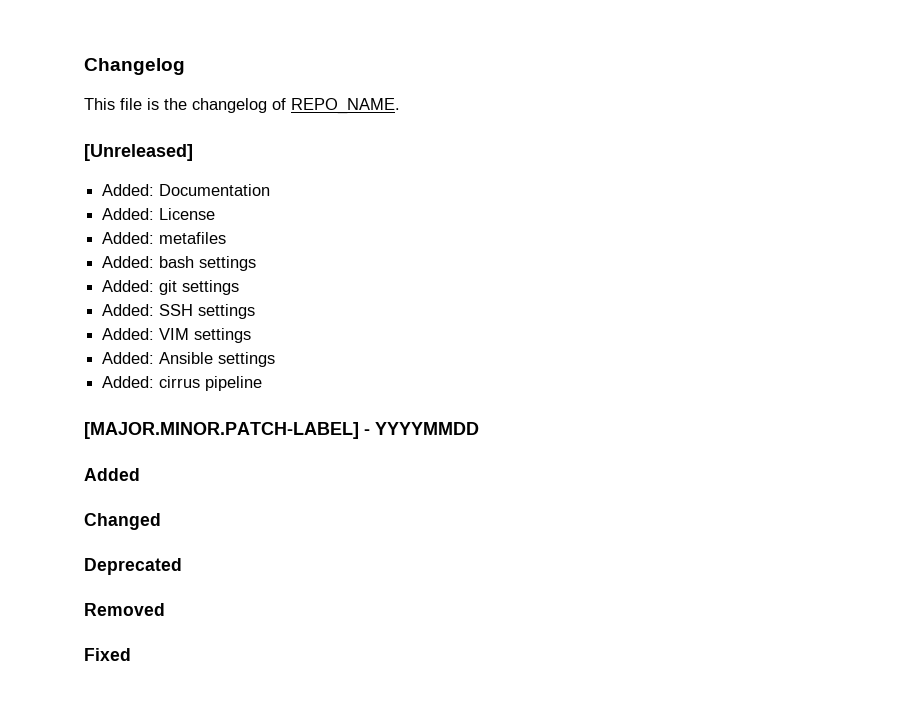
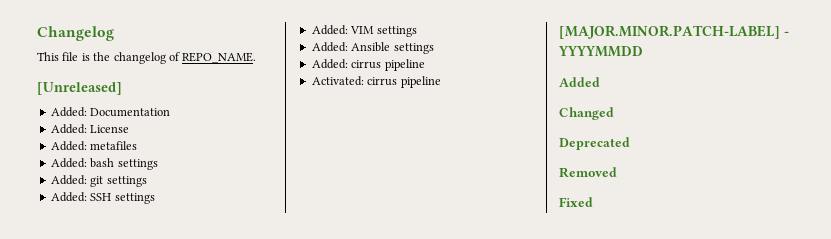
(263, 383) none -> [311,76,441,88] // Activated: cirrus pipeline

